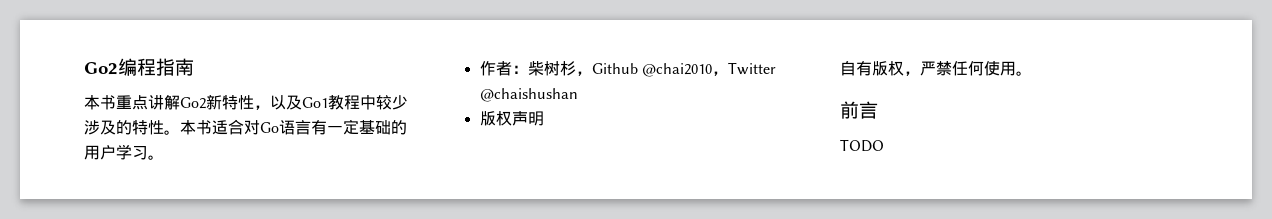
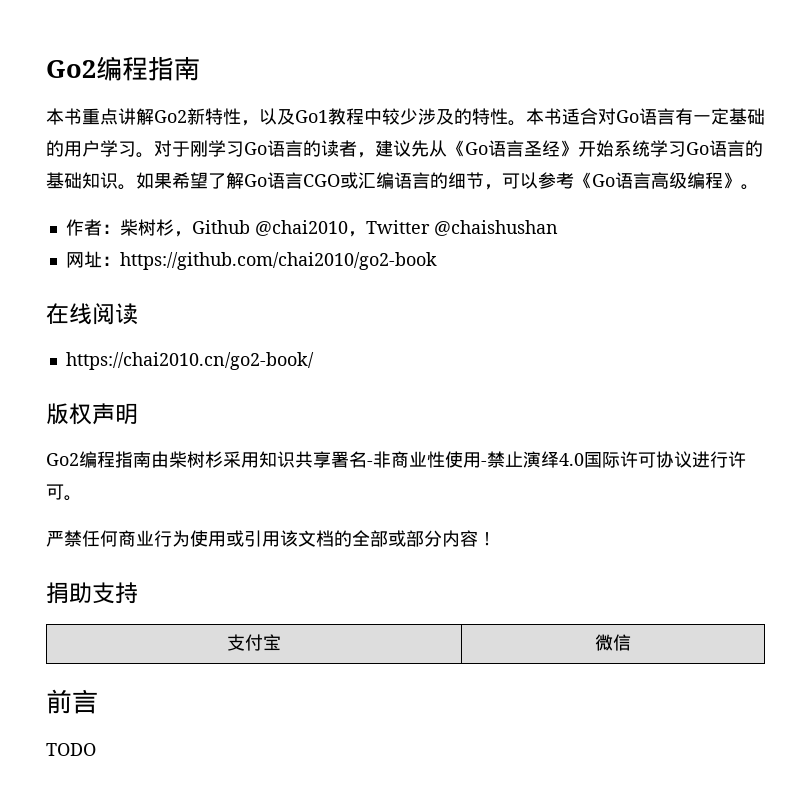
(164, 157) none -> [154,140,763,158] [46,172,759,190] 对于刚学习Go语言的读者，建议先从《Go语言圣经》开始系统学习Go语言的基础知识。如果希望了解Go语言CGO或汇编语言的细节，可以参考《Go语言高级编程》。
[479,111,544,126] [840,61,1032,76] 版权声明 // 自有版权，严禁任何使用。 -> [65,251,437,270] [46,303,138,325] [65,352,314,370] [46,403,138,425] [46,451,746,468] [46,484,82,501] [46,530,496,547] [46,582,138,604] [227,634,281,651] [595,634,631,651] 网址：https://github.com/chai2010/go2-book // 在线阅读 // https://chai2010.cn/go2-book/ // 版权声明 // Go2编程指南由柴树杉采用知识共享署名-非商业性使用-禁止演绎4.0国际许可协议进行许可。 // 严禁任何商业行为使用或引用该文档的全部或部分内容！ // 捐助支持 // 支付宝 | 微信

